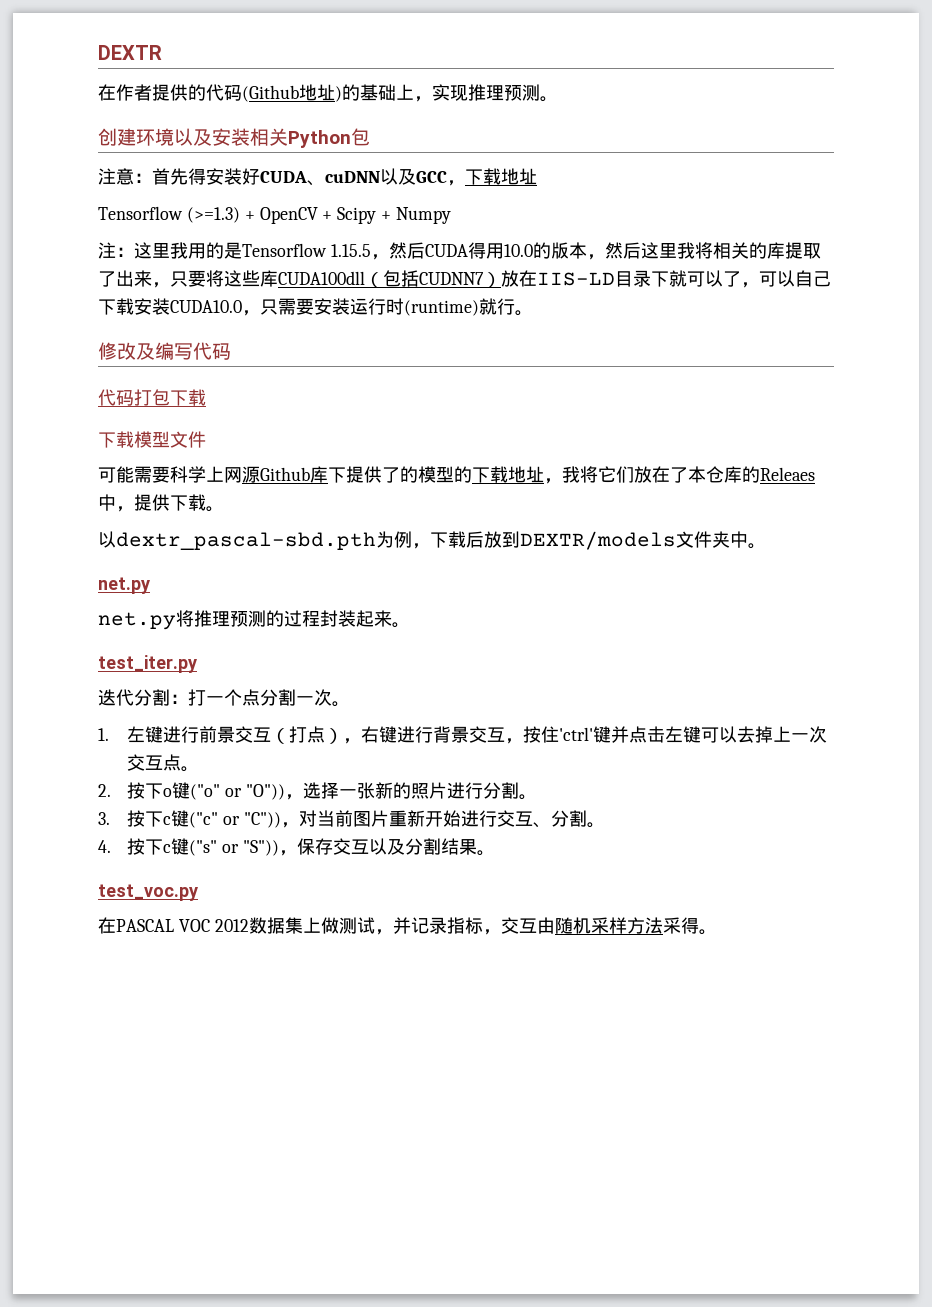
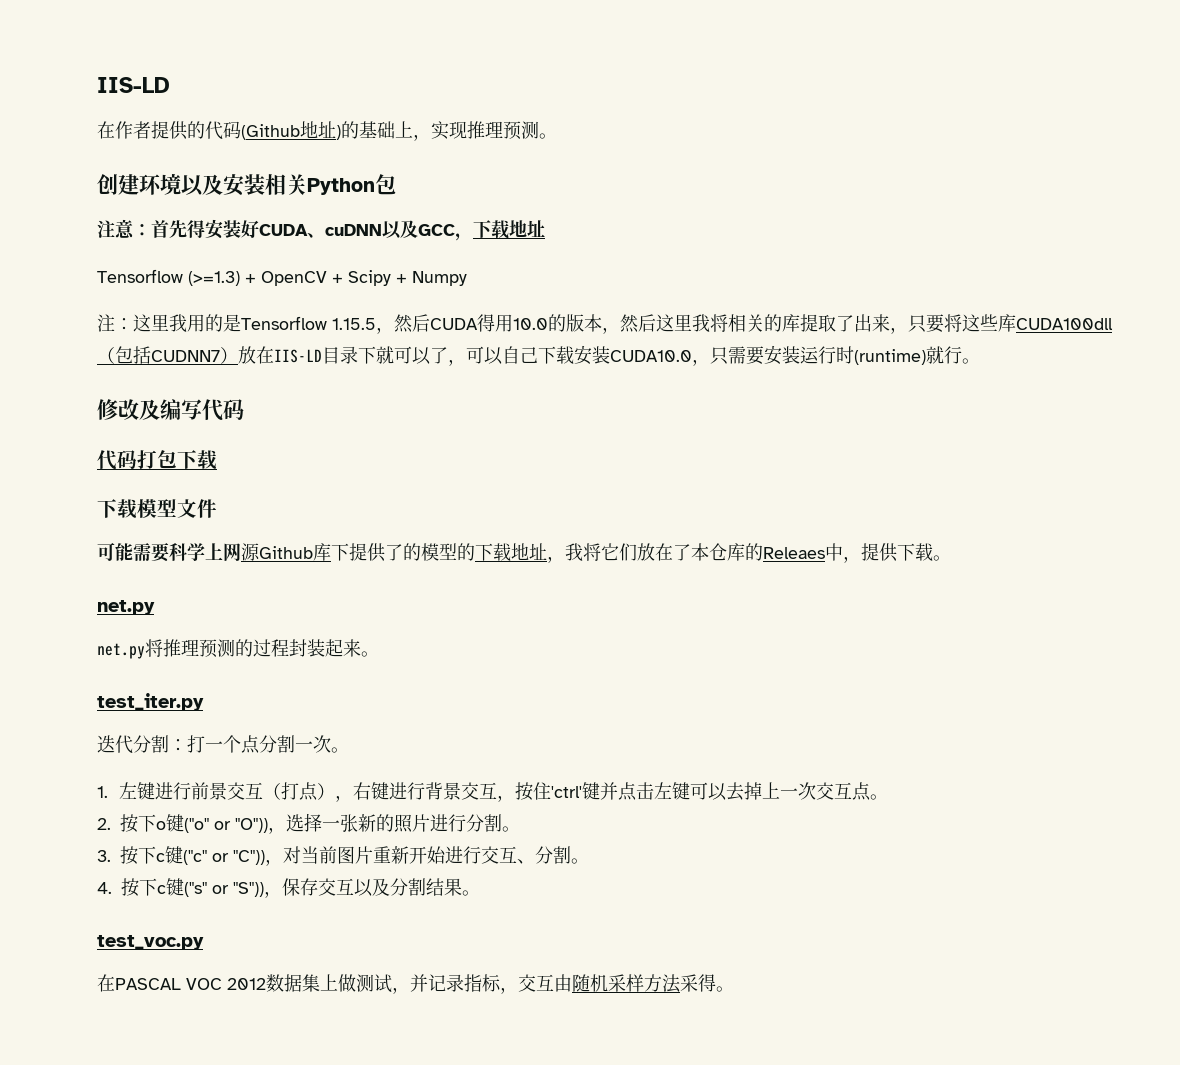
[98,45,162,60] DEXTR -> [97,77,170,93] IIS-LD
[98,531,766,550] // 以dextr_pascal-sbd.pth为例，下载后放到DEXTR/models文件夹中。 -> (951, 558) none

